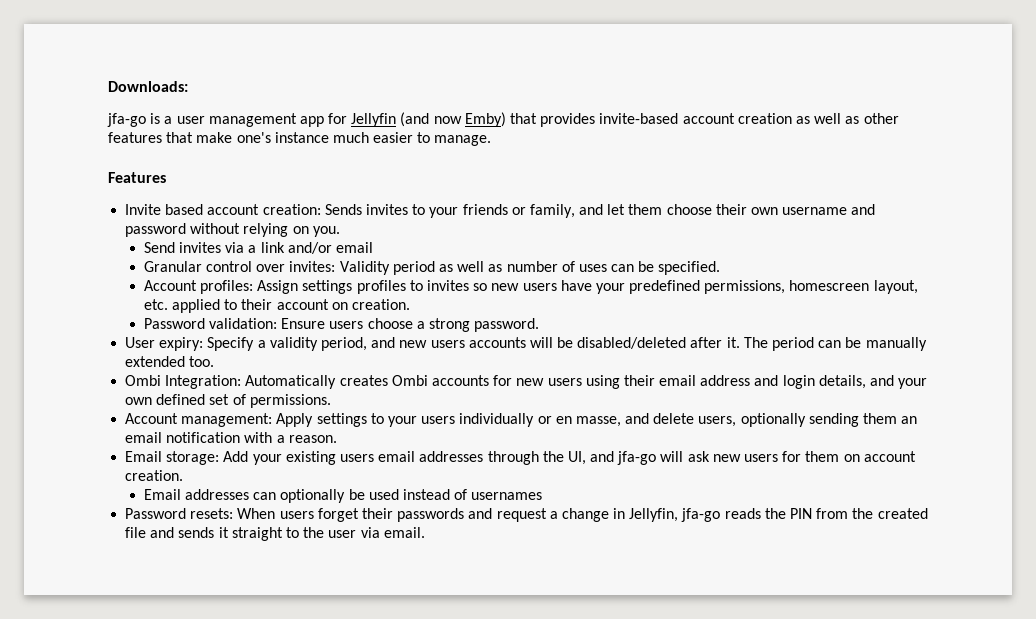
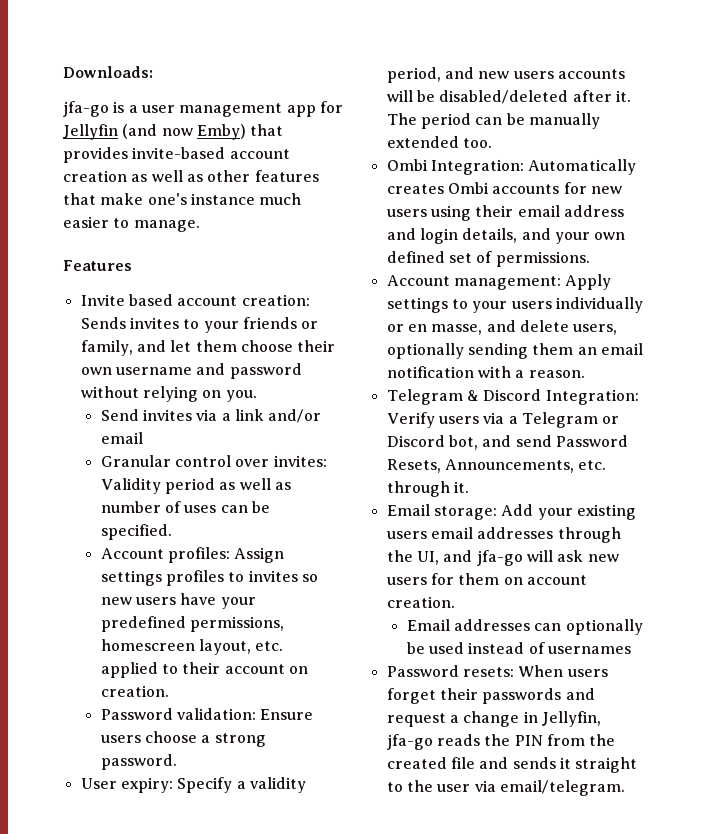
(337, 439) none -> [386,389,639,405] [386,412,620,428] [386,435,628,450] [386,459,607,473] [386,481,469,497] // Telegram & Discord Integration: Verify users via a Telegram or Discord bot, and send Password Resets, Announcements, etc. through it.
[383,527,425,538] email. -> [499,780,625,796] email/telegram.

